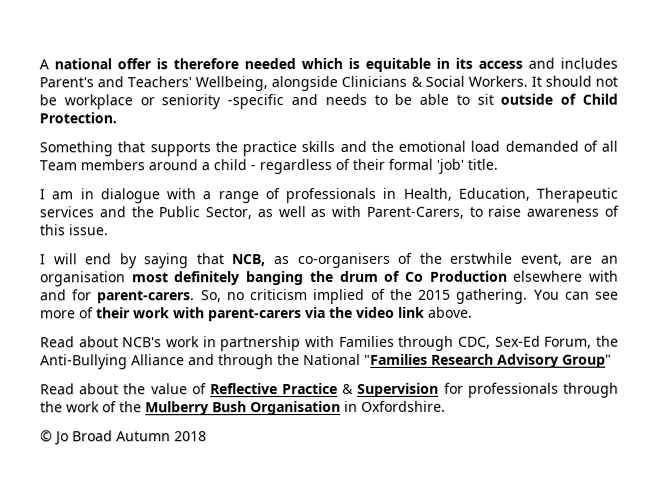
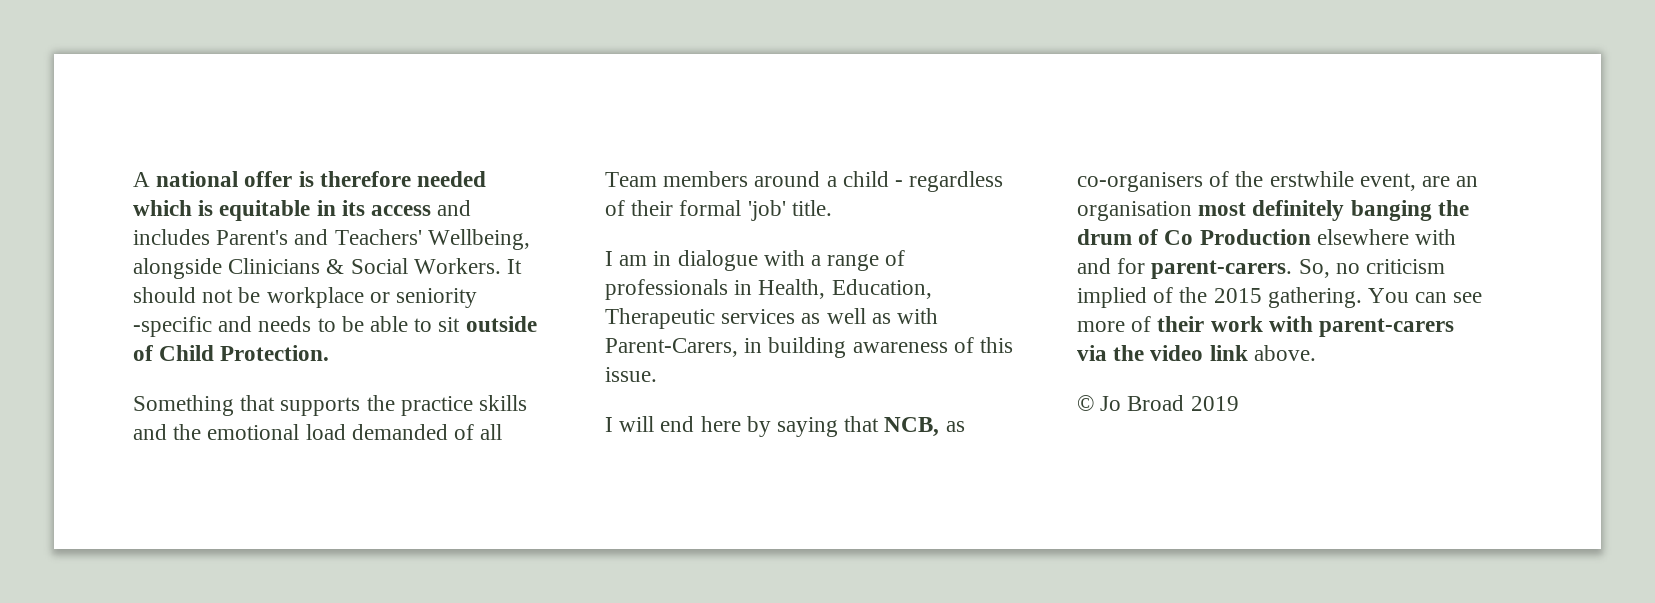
[98,206,253,220] and the Public Sector, -> (796, 316) none
[468,205,522,217] to raise -> [744,337,847,358] in building
(113, 259) none -> [700,416,741,432] here
[40,335,620,352] [40,353,612,370] [40,382,619,398] [40,400,446,416] // Read about NCB's work in partnership with Families through CDC, Sex-Ed Forum, the Anti-Bullying Alliance and through the National "Families Research Advisory Group" // Read about the value of Reflective Practice & Supervision for professionals through the work of the Mulberry Bush Organisation in Oxfordshire. -> (1316, 353) none
[116,431,207,442] Autumn 2018 -> [1190,396,1239,411] 2019

